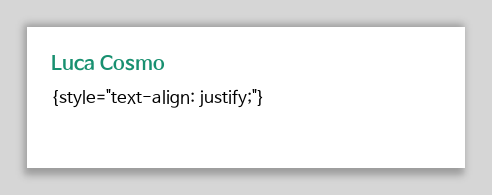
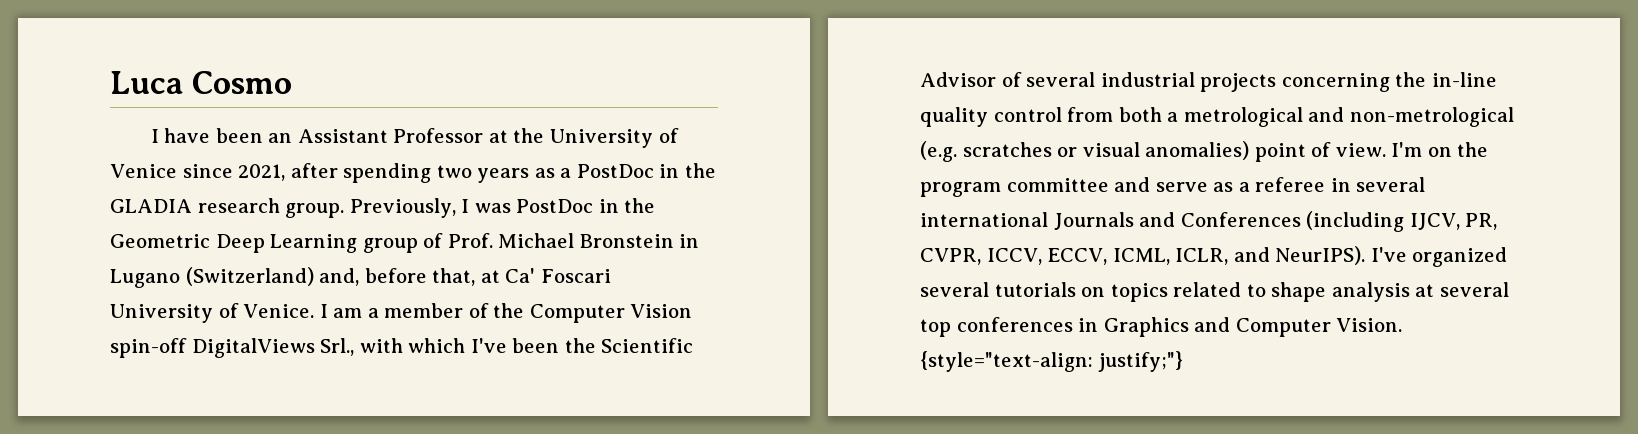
(166, 63) none -> [150,128,679,148] [110,163,716,183] [110,198,656,218] [110,233,700,253] [110,267,611,288] [110,303,693,323] [110,338,694,358] [920,72,1497,92] [920,107,1514,127] [920,141,1489,162] [920,177,1426,197] [920,211,1498,232] [920,246,1508,267] [920,282,1509,302] [920,317,1403,337] I have been an Assistant Professor at the University of Venice since 2021, after spending two years as a PostDoc in the GLADIA research group. Previously, I was PostDoc in the Geometric Deep Learning group of Prof. Michael Bronstein in Lugano (Switzerland) and, before that, at Ca' Foscari University of Venice. I am a member of the Computer Vision spin-off DigitalViews Srl., with which I've been the Scientific Advisor of several industrial projects concerning the in-line quality control from both a metrological and non-metrological (e.g. scratches or visual anomalies) point of view. I'm on the program committee and serve as a referee in several international Journals and Conferences (including IJCV, PR, CVPR, ICCV, ECCV, ICML, ICLR, and NeurIPS). I've organized several tutorials on topics related to shape analysis at several top conferences in Graphics and Computer Vision.

